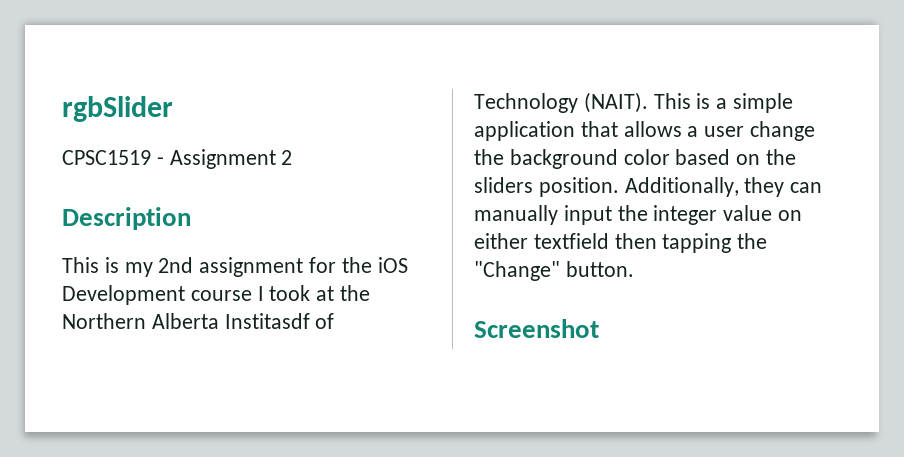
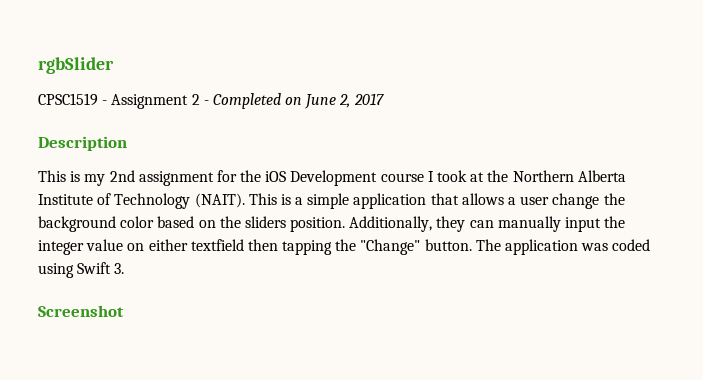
(293, 157) none -> [203,93,384,109] - Completed on June 2, 2017
[224,313,310,329] Institasdf -> [38,194,93,205] Institute
(634, 269) none -> [475,239,651,255] [38,262,125,278] The application was coded using Swift 3.

